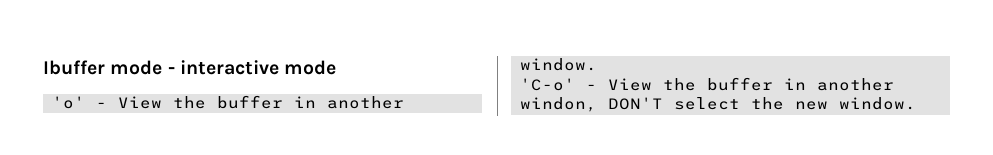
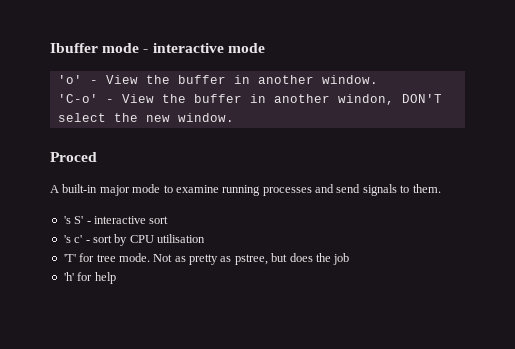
(916, 103) none -> [50,152,97,162] [50,184,441,196] [63,216,169,224] [63,234,205,246] [63,253,350,265] [63,272,116,284] // Proced // A built-in major mode to examine running processes and send signals to them. // 's S' - interactive sort // 's c' - sort by CPU utilisation // 'T' for tree mode. Not as pretty as pstree, but does the job // 'h' for help

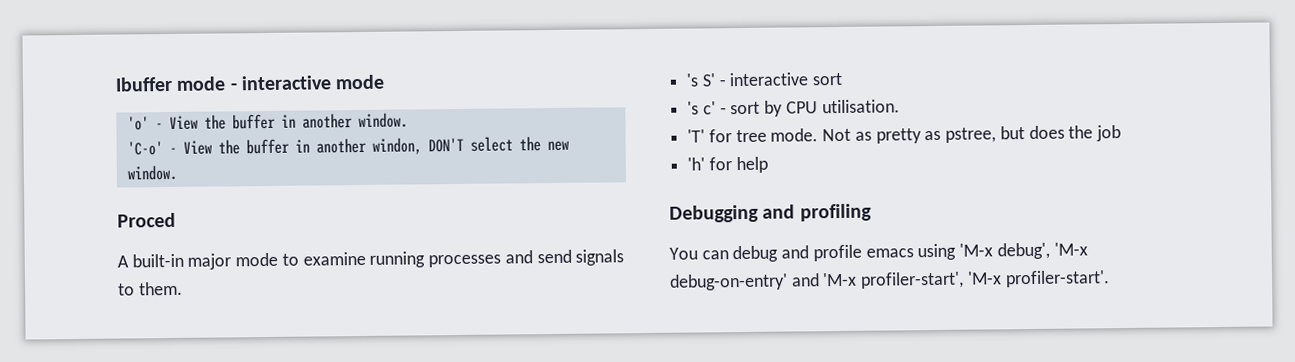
[157,234,205,243] utilisation -> [821,99,900,114] utilisation.
(116, 278) none -> [669,203,872,223] [669,242,1088,263] [669,270,1110,291] // Debugging and profiling // You can debug and profile emacs using 'M-x debug', 'M-x debug-on-entry' and 'M-x profiler-start', 'M-x profiler-start'.

